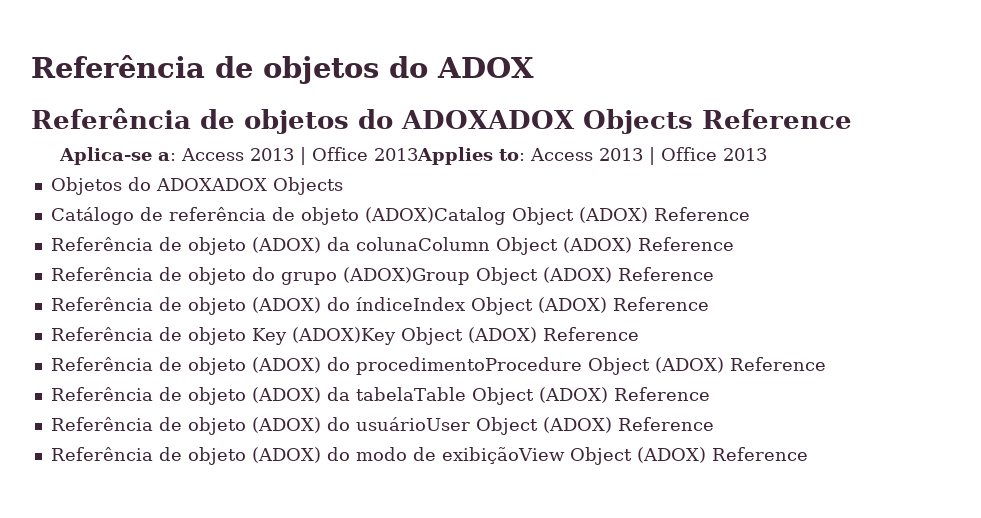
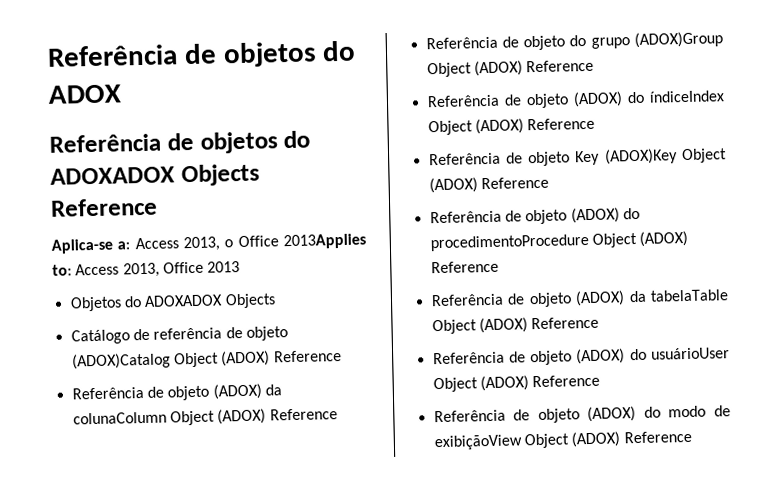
[249,147,306,165] 2013 | -> [183,236,234,252] 2013, o
[598,147,655,165] 2013 | -> [122,262,160,278] 2013,

